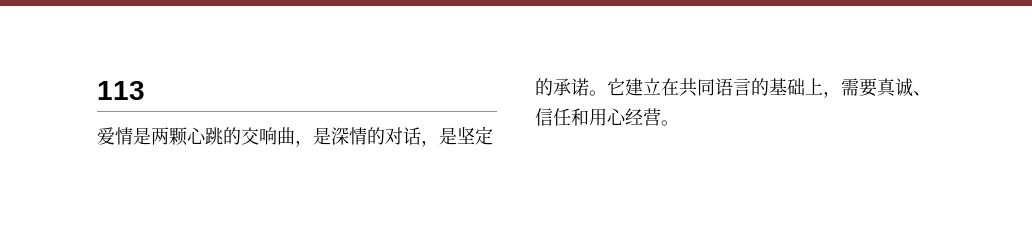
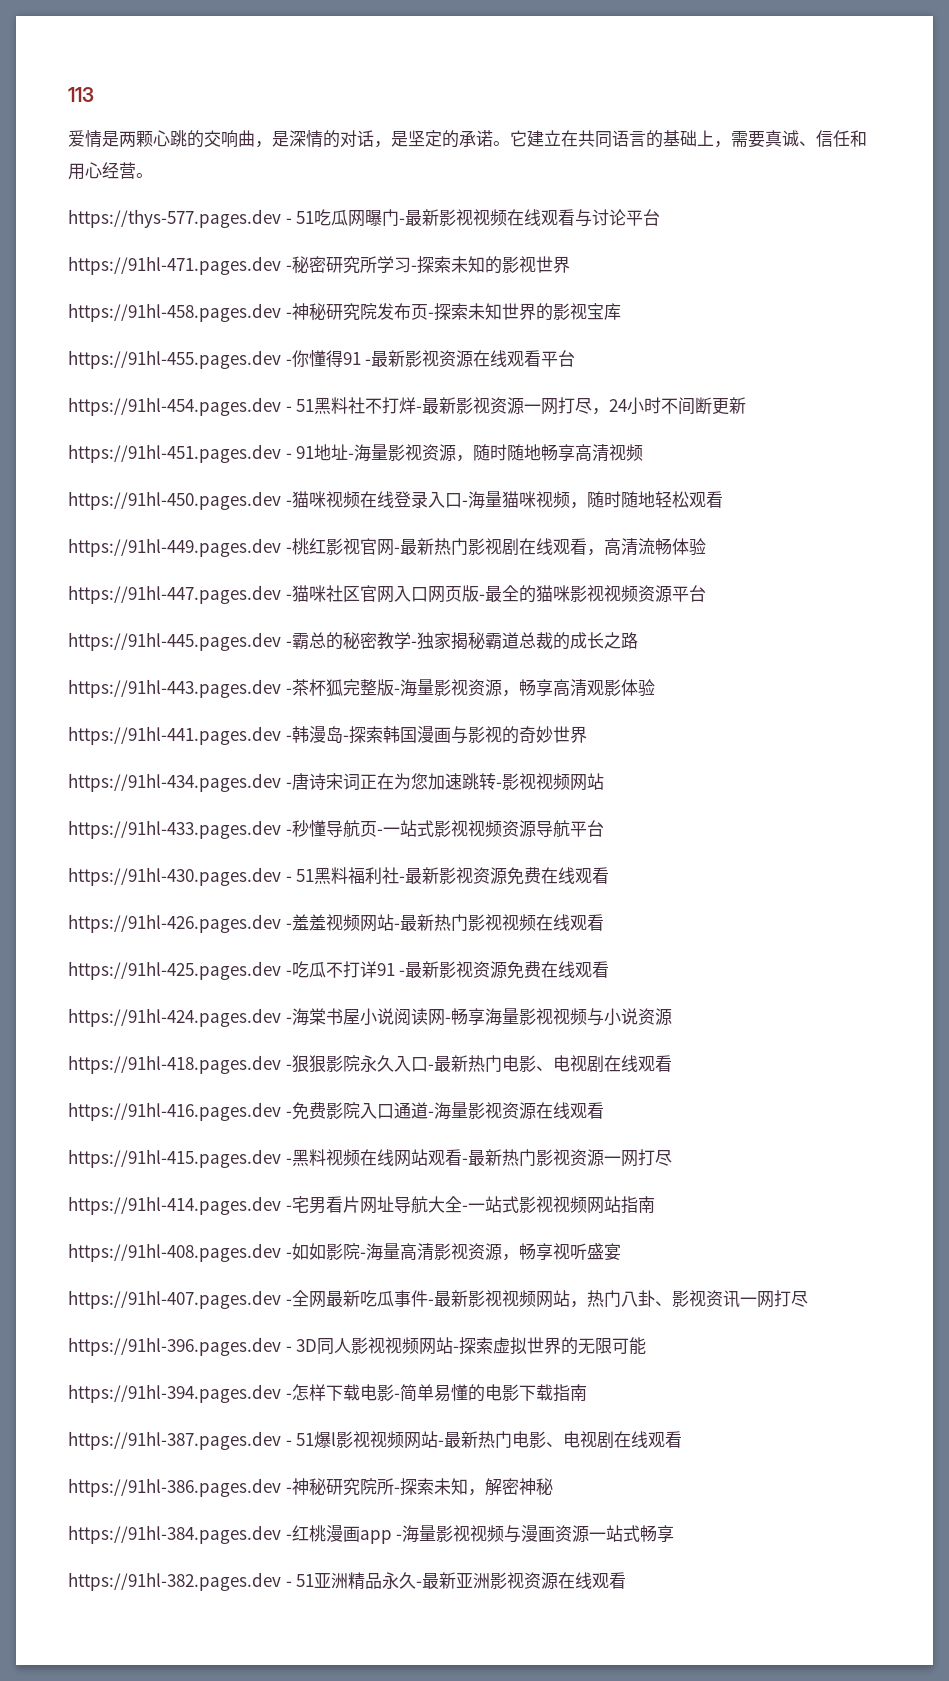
(679, 123) none -> [68,209,661,228] [68,256,570,275] [68,303,621,322] [68,350,576,369] [68,397,747,416] [68,444,644,463] [68,491,723,510] [68,538,706,557] [68,585,706,604] [68,632,638,651] [68,679,655,698] [68,726,587,745] [68,773,604,792] [68,820,604,839] [68,867,610,886] [68,914,604,933] [68,961,610,980] [68,1008,672,1027] [68,1055,672,1074] [68,1102,604,1121] [68,1149,672,1168] [68,1196,655,1215] [68,1243,621,1262] [68,1290,808,1309] [68,1337,647,1356] [68,1384,587,1403] [68,1431,683,1450] [68,1478,553,1497] [68,1525,675,1544] [68,1572,627,1591] // https://thys-577.pages.dev - 51吃瓜网曝门-最新影视视频在线观看与讨论平台 // https://91hl-471.pages.dev -秘密研究所学习-探索未知的影视世界 // https://91hl-458.pages.dev -神秘研究院发布页-探索未知世界的影视宝库 // https://91hl-455.pages.dev -你懂得91 -最新影视资源在线观看平台 // https://91hl-454.pages.dev - 51黑料社不打烊-最新影视资源一网打尽，24小时不间断更新 // https://91hl-451.pages.dev - 91地址-海量影视资源，随时随地畅享高清视频 // https://91hl-450.pages.dev -猫咪视频在线登录入口-海量猫咪视频，随时随地轻松观看 // https://91hl-449.pages.dev -桃红影视官网-最新热门影视剧在线观看，高清流畅体验 // https://91hl-447.pages.dev -猫咪社区官网入口网页版-最全的猫咪影视视频资源平台 // https://91hl-445.pages.dev -霸总的秘密教学-独家揭秘霸道总裁的成长之路 // https://91hl-443.pages.dev -茶杯狐完整版-海量影视资源，畅享高清观影体验 // https://91hl-441.pages.dev -韩漫岛-探索韩国漫画与影视的奇妙世界 // https://91hl-434.pages.dev -唐诗宋词正在为您加速跳转-影视视频网站 // https://91hl-433.pages.dev -秒懂导航页-一站式影视视频资源导航平台 // https://91hl-430.pages.dev - 51黑料福利社-最新影视资源免费在线观看 // https://91hl-426.pages.dev -羞羞视频网站-最新热门影视视频在线观看 // https://91hl-425.pages.dev -吃瓜不打详91 -最新影视资源免费在线观看 // https://91hl-424.pages.dev -海棠书屋小说阅读网-畅享海量影视视频与小说资源 // https://91hl-418.pages.dev -狠狠影院永久入口-最新热门电影、电视剧在线观看 // https://91hl-416.pages.dev -免费影院入口通道-海量影视资源在线观看 // https://91hl-415.pages.dev -黑料视频在线网站观看-最新热门影视资源一网打尽 // https://91hl-414.pages.dev -宅男看片网址导航大全-一站式影视视频网站指南 // https://91hl-408.pages.dev -如如影院-海量高清影视资源，畅享视听盛宴 // https://91hl-407.pages.dev -全网最新吃瓜事件-最新影视视频网站，热门八卦、影视资讯一网打尽 // https://91hl-396.pages.dev - 3D同人影视视频网站-探索虚拟世界的无限可能 // https://91hl-394.pages.dev -怎样下载电影-简单易懂的电影下载指南 // https://91hl-387.pages.dev - 51爆l影视视频网站-最新热门电影、电视剧在线观看 // https://91hl-386.pages.dev -神秘研究院所-探索未知，解密神秘 // https://91hl-384.pages.dev -红桃漫画app -海量影视视频与漫画资源一站式畅享 // https://91hl-382.pages.dev - 51亚洲精品永久-最新亚洲影视资源在线观看

